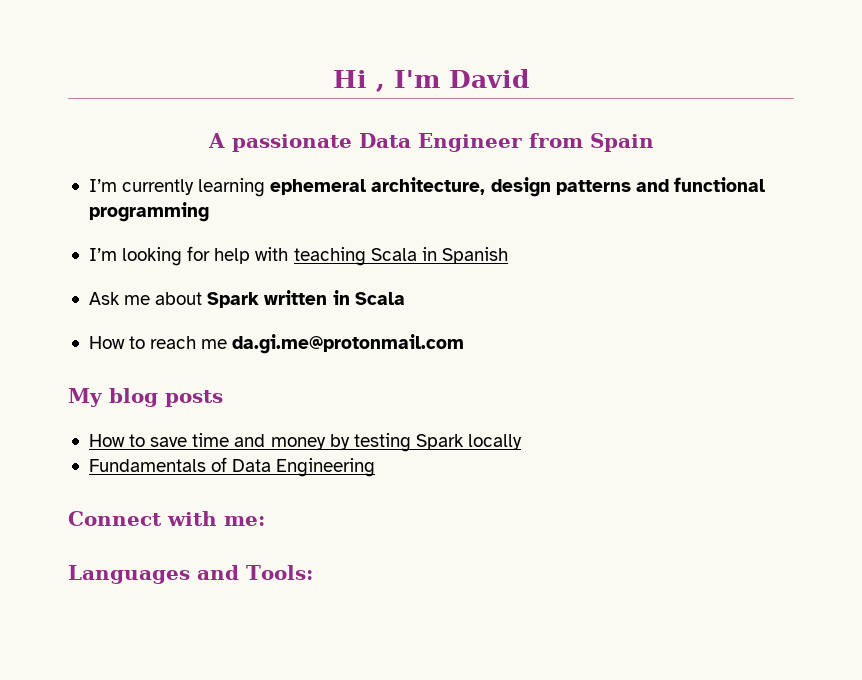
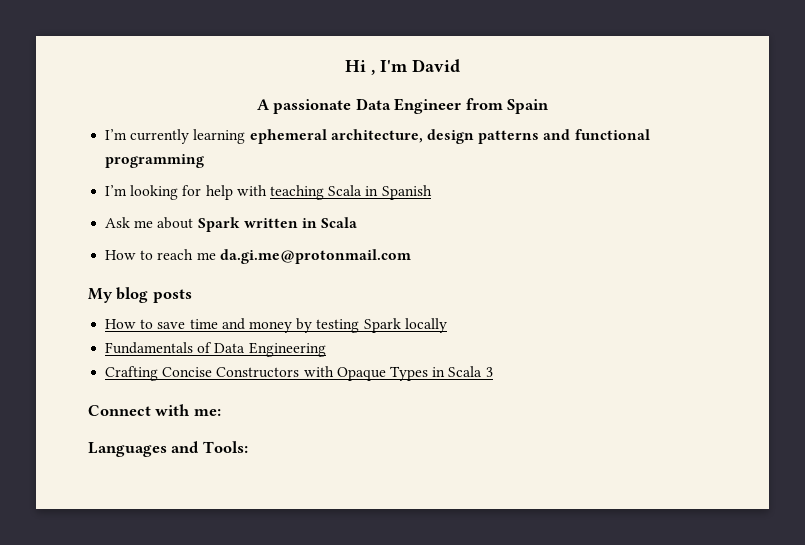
(376, 467) none -> [105,366,493,381] // Crafting Concise Constructors with Opaque Types in Scala 3

